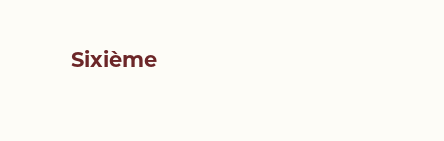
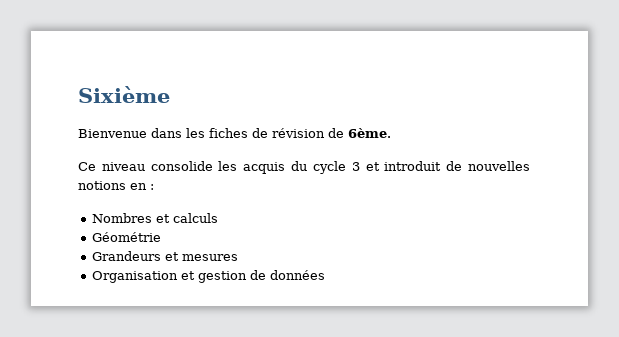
(157, 58) none -> [78,128,391,138] [78,161,530,174] [78,181,154,190] [92,213,219,223] [92,232,162,242] [92,251,239,261] [92,270,326,283] // Bienvenue dans les fiches de révision de 6ème. // Ce niveau consolide les acquis du cycle 3 et introduit de nouvelles notions en : // Nombres et calculs // Géométrie // Grandeurs et mesures // Organisation et gestion de données

